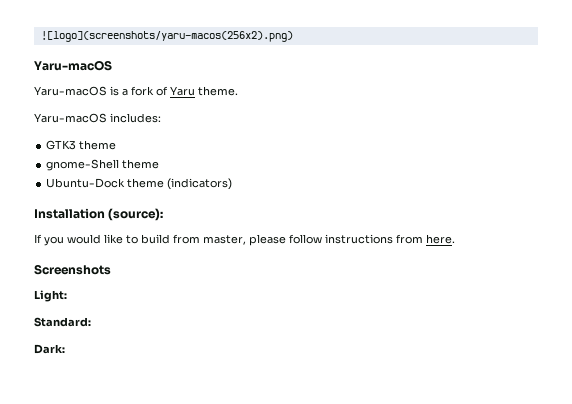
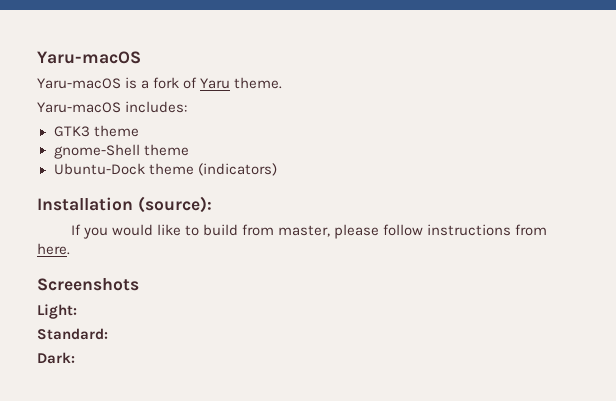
[40,31,293,42] ![logo](screenshots/yaru-macos(256x2).png) // -> (37, 57) none

